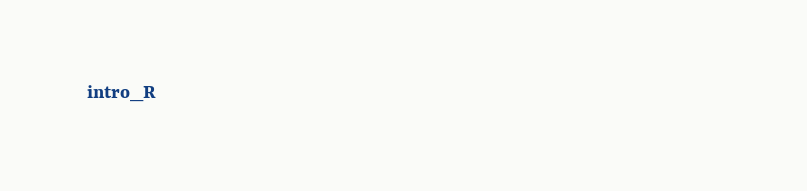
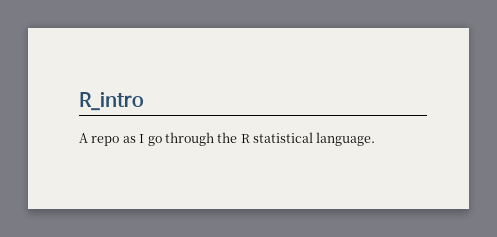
[87,85,156,102] intro_R -> [79,92,144,111] [79,132,376,146] R_intro // A repo as I go through the R statistical language.

